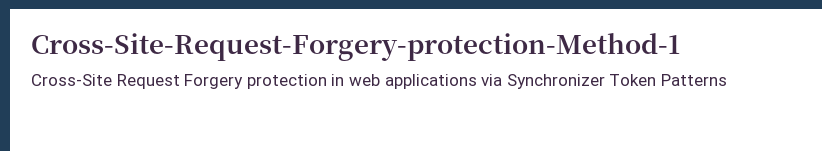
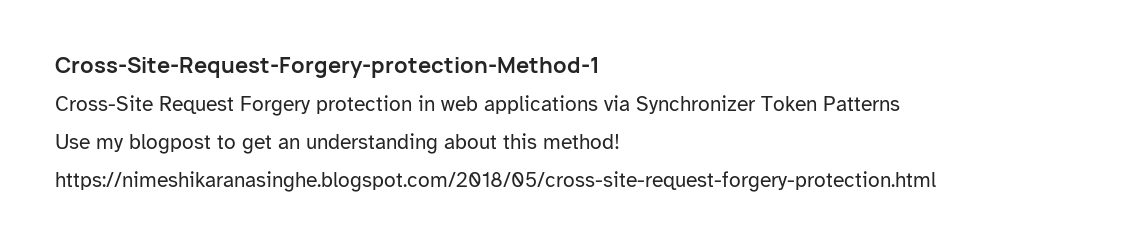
(727, 80) none -> [55,133,620,154] [55,171,936,192] // Use my blogpost to get an understanding about this method! // https://nimeshikaranasinghe.blogspot.com/2018/05/cross-site-request-forgery-protection.html

